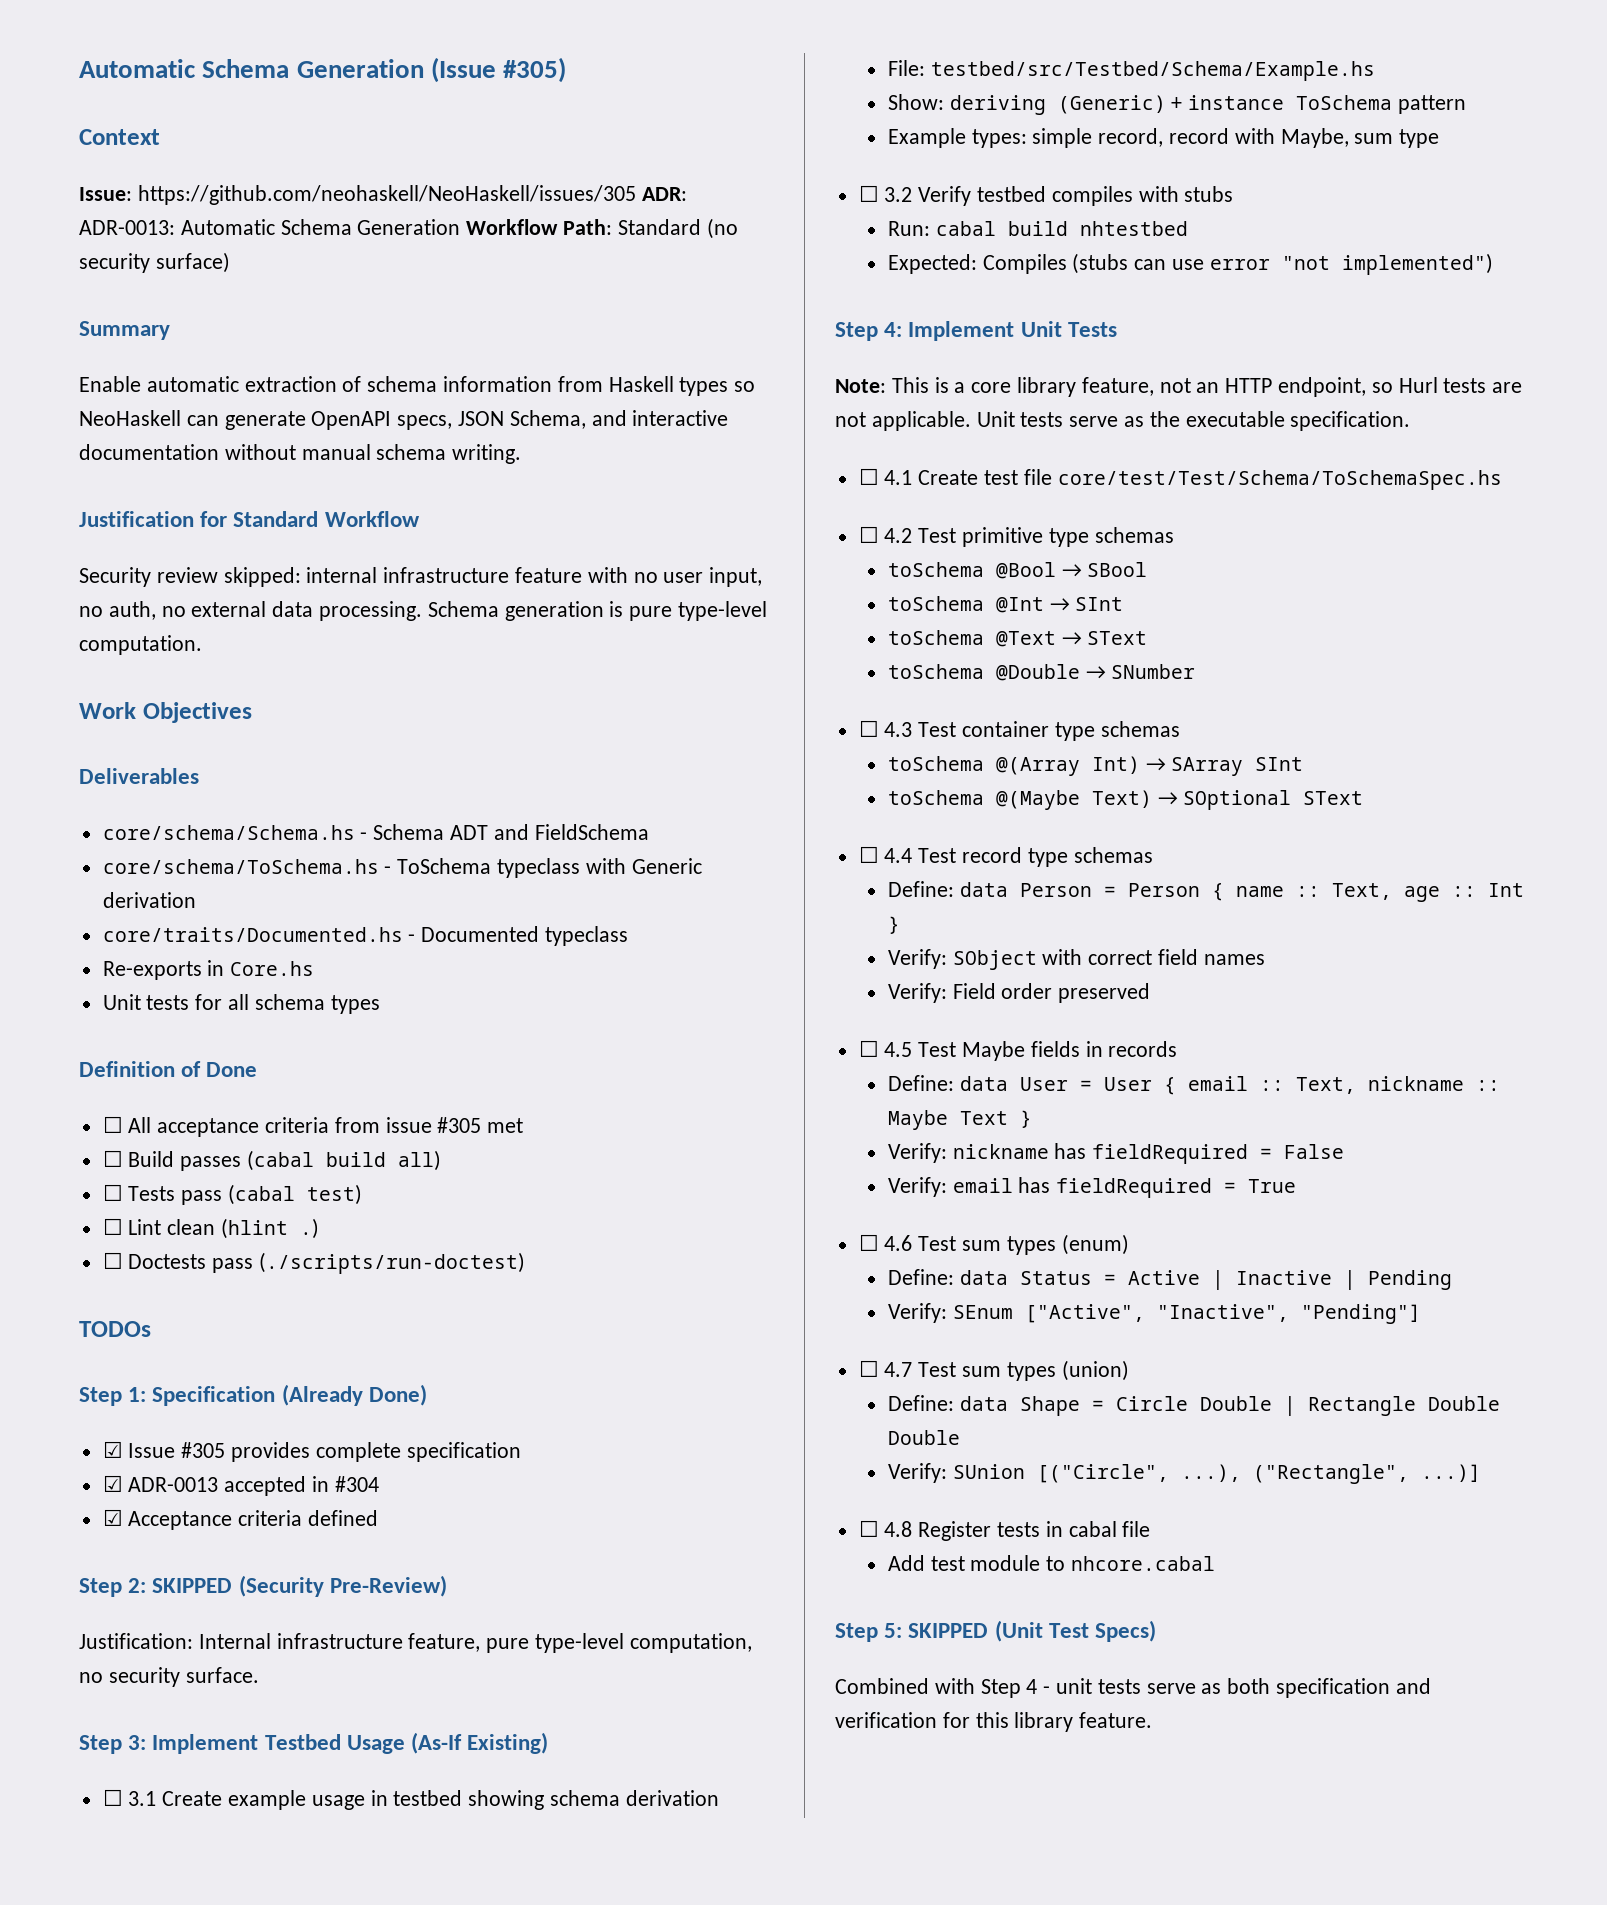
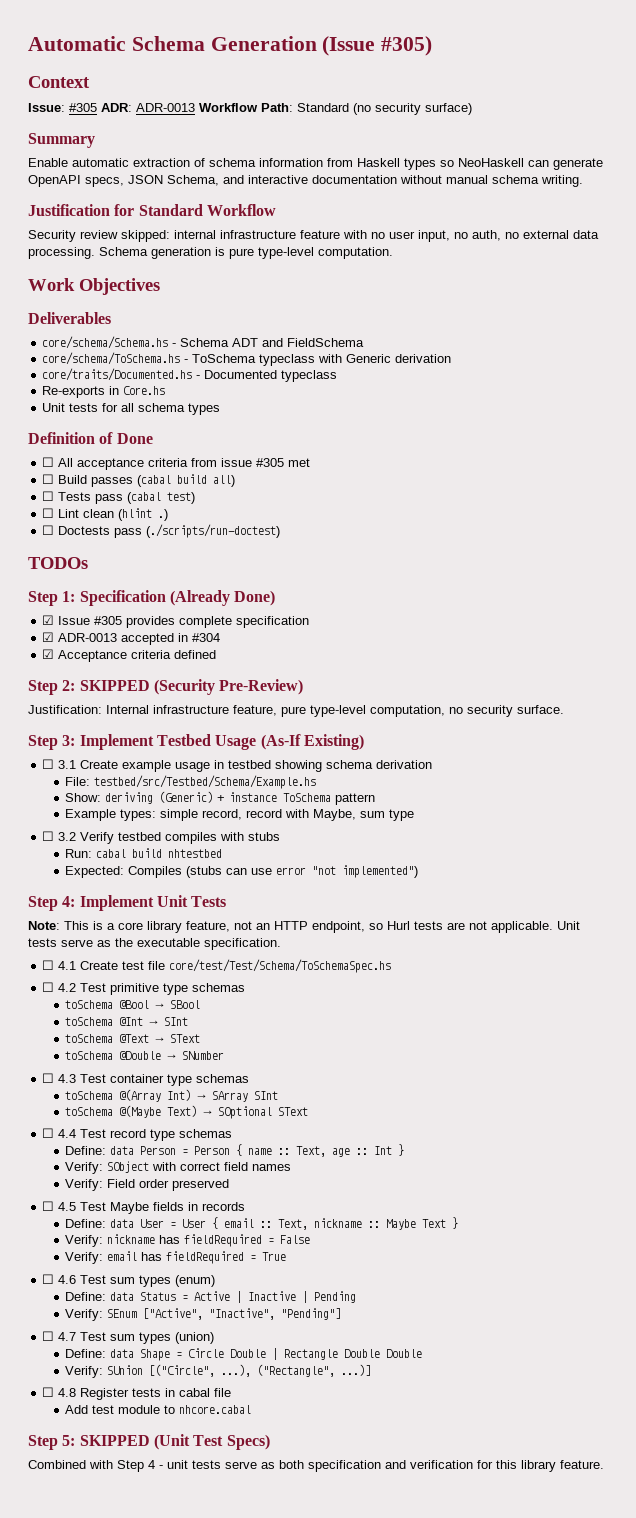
[137,185,687,205] [79,219,461,235] https://github.com/neohaskell/NeoHaskell/issues/305 ADR: ADR-0013: Automatic Schema Generation -> [69,103,195,112] #305 ADR: ADR-0013

